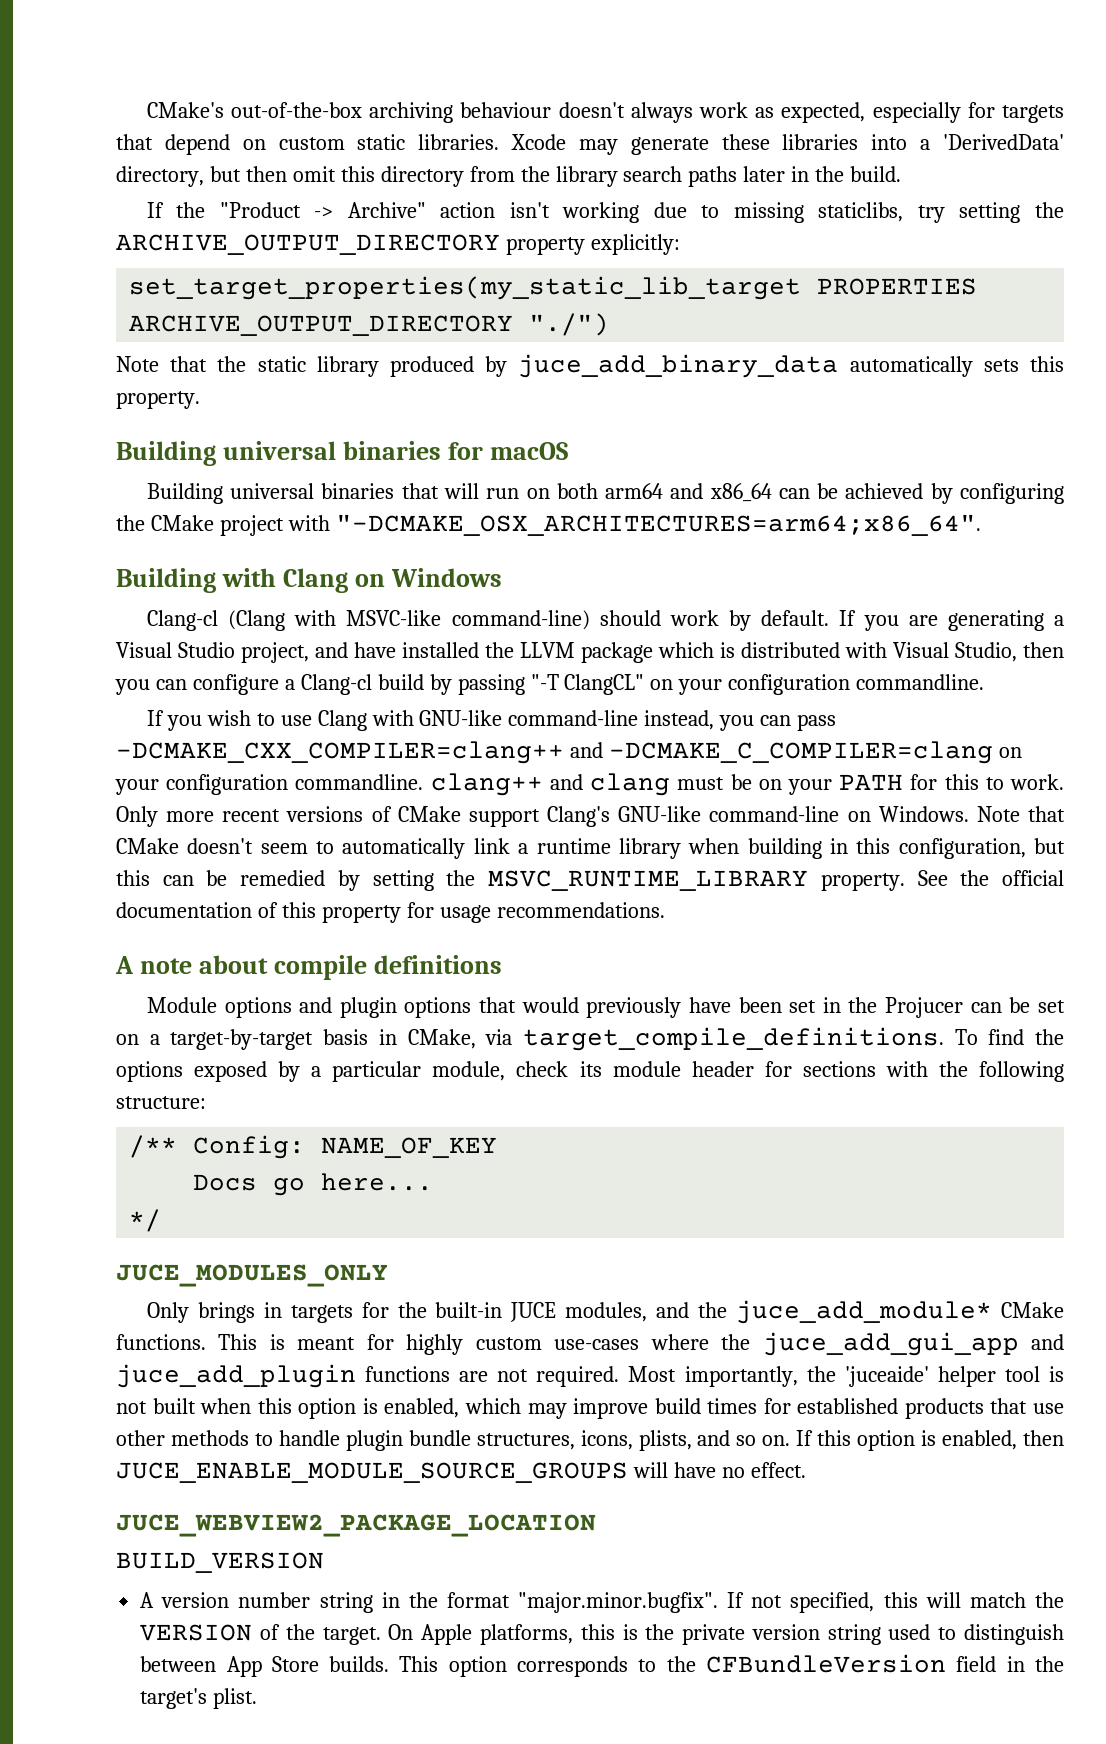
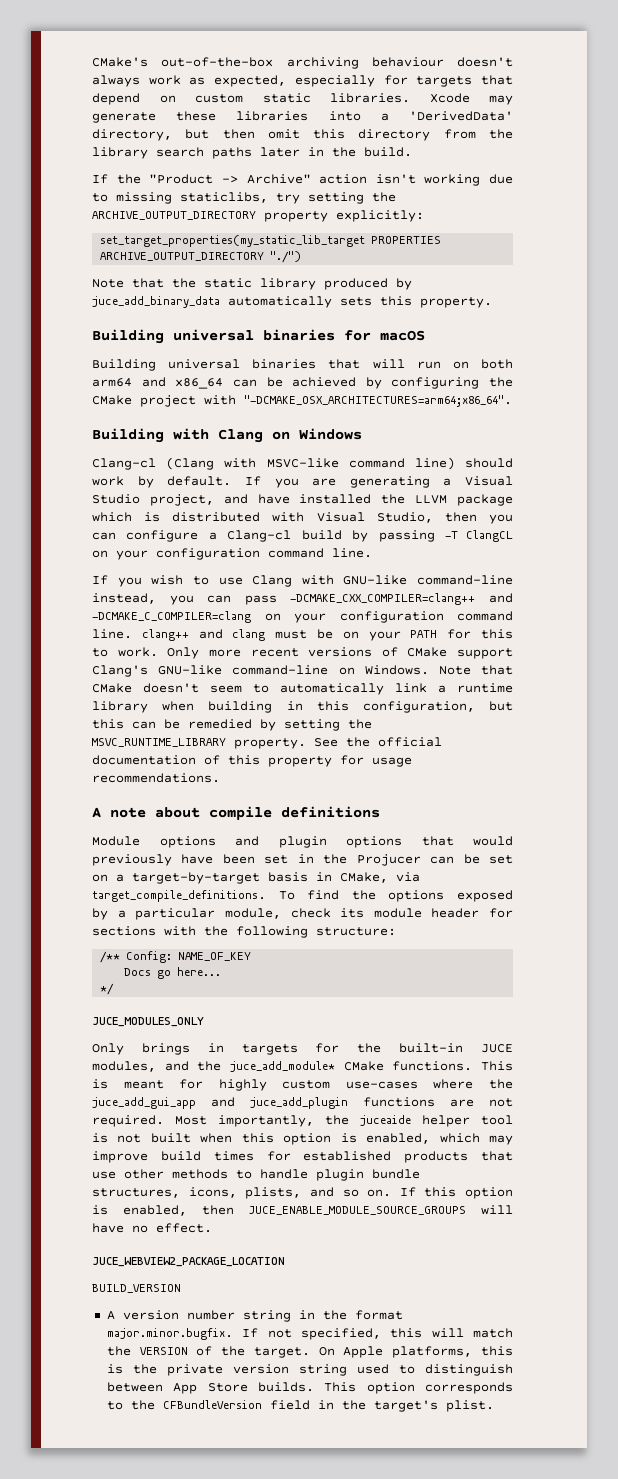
[451,610,590,630] command-line) -> [348,457,455,470] command line)
[530,674,985,695] "-T ClangCL" on your configuration commandline. -> [445,530,513,542] [92,548,372,560] -T ClangCL on your configuration command line.
[295,774,424,790] commandline. -> [457,611,513,621] [92,629,132,639] command line.
[844,1366,929,1387] 'juceaide' -> [360,1115,411,1126] juceaide
[518,1592,719,1613] "major.minor.bugfix". -> [106,1328,233,1340] major.minor.bugfix.

